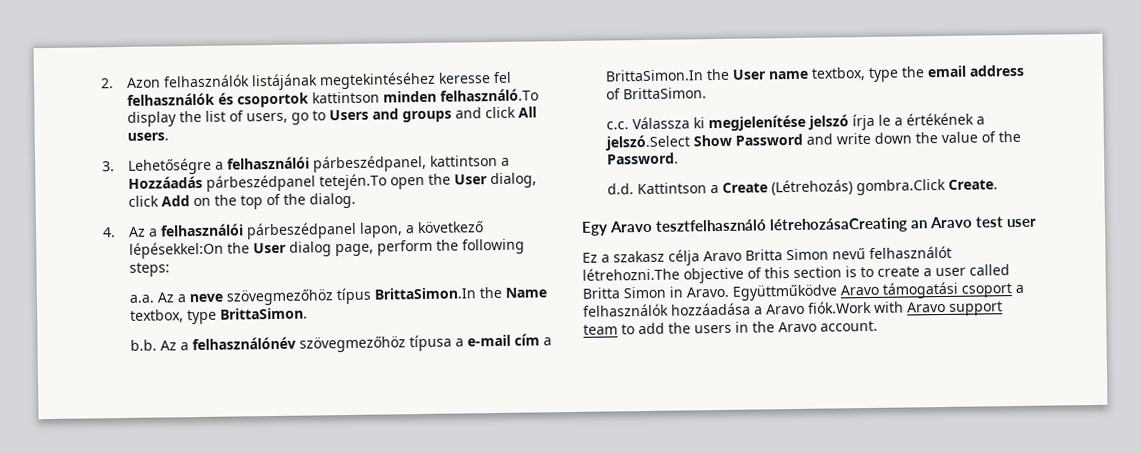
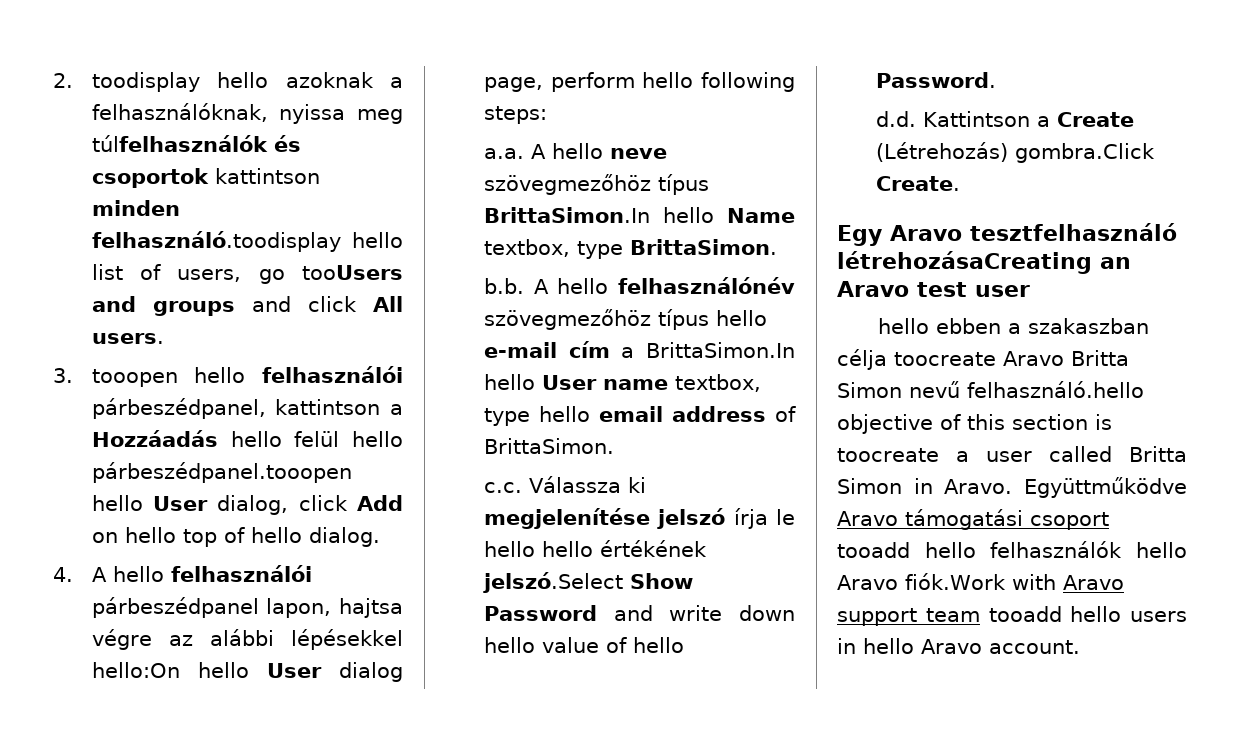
[126,71,513,91] [127,92,216,106] Azon felhasználók listájának megtekintéséhez keresse fel felhasználók -> [91,72,403,92] [91,103,403,124] [91,135,268,152] toodisplay hello azoknak a felhasználóknak, nyissa meg túlfelhasználók
[440,88,540,102] [127,110,203,127] felhasználó.To display the -> [91,231,403,252] felhasználó.toodisplay hello
[312,109,370,121] to Users -> [301,265,403,280] tooUsers
[128,157,225,175] Lehetőségre a -> [91,367,246,387] tooopen hello
[206,173,452,192] párbeszédpanel tetején.To open the -> [230,431,403,447] [91,462,352,483] [91,495,143,511] hello felül hello párbeszédpanel.tooopen hello
[214,194,238,206] the -> [124,527,176,543] hello
[283,193,307,205] the -> [250,527,302,543] hello
[128,226,159,237] Az a -> [91,566,164,582] A hello
[405,220,485,234] [129,241,251,259] a következő lépésekkel:On the -> [339,598,403,618] [91,629,404,650] [91,662,249,678] hajtsa végre az alábbi lépésekkel hello:On hello
[436,239,460,251] the -> [642,72,694,88] hello
[157,292,187,303] Az a -> [530,143,603,159] A hello
[479,286,503,299] the -> [662,207,714,223] hello
[160,334,465,353] Az a felhasználónév szövegmezőhöz típusa a -> [533,277,795,294] [483,309,767,330] A hello felhasználónév szövegmezőhöz típus hello
[706,68,731,81] the -> [483,374,535,390] hello
[901,66,926,78] the -> [538,406,590,422] hello
[894,112,986,126] a értékének a -> [483,540,707,557] hello hello értékének
[915,132,939,144] the -> [483,637,535,653] hello
[998,130,1022,143] the -> [632,637,684,653] hello
[582,249,700,266] Ez a szakasz célja -> [877,318,1149,334] [837,349,996,370] hello ebben a szakaszban célja toocreate
[869,245,952,259] [582,267,680,281] felhasználót létrehozni.The -> [967,381,1144,398] felhasználó.hello
[860,266,920,278] to create -> [837,448,939,462] toocreate
[1015,284,1024,294] [583,302,763,317] a felhasználók hozzáadása a -> [837,541,1187,558] tooadd hello felhasználók hello
[621,322,691,335] to add the -> [988,606,1122,622] tooadd hello
[752,321,775,333] the -> [863,638,914,654] hello

